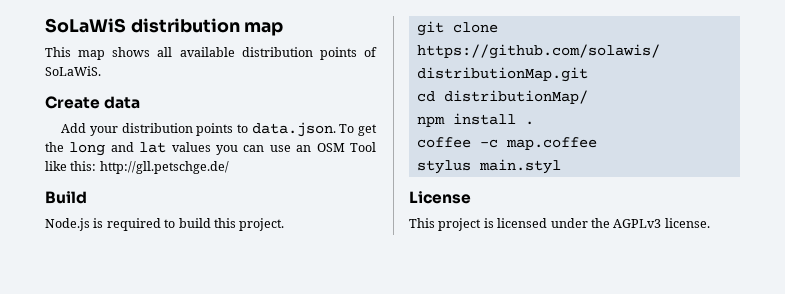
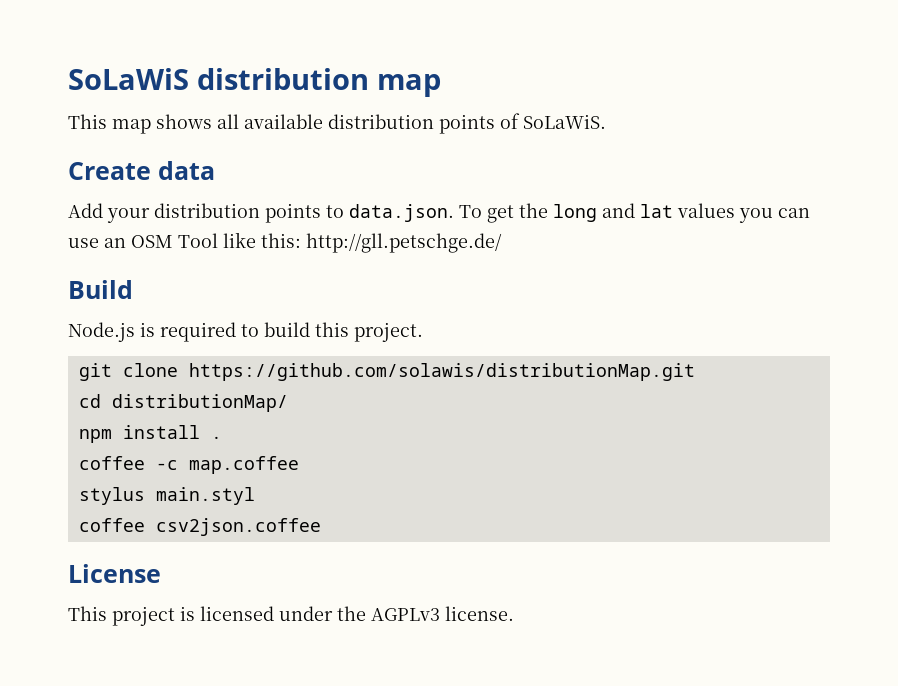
(561, 166) none -> [78,518,321,536] // coffee csv2json.coffee

